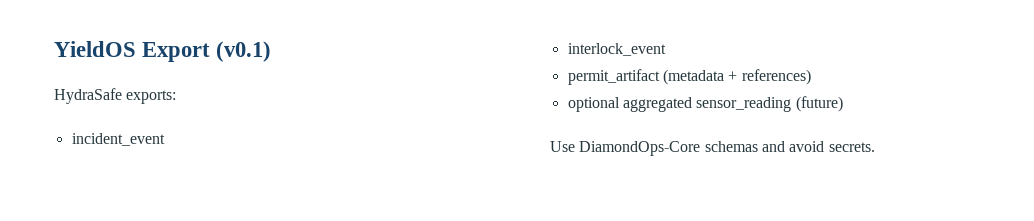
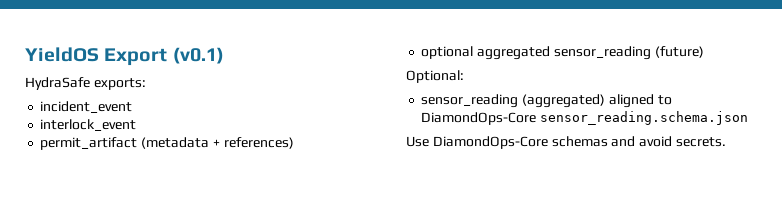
(843, 104) none -> [406,70,464,83] [421,94,672,108] [421,111,749,125] // Optional: // sensor_reading (aggregated) aligned to DiamondOps-Core sensor_reading.schema.json

